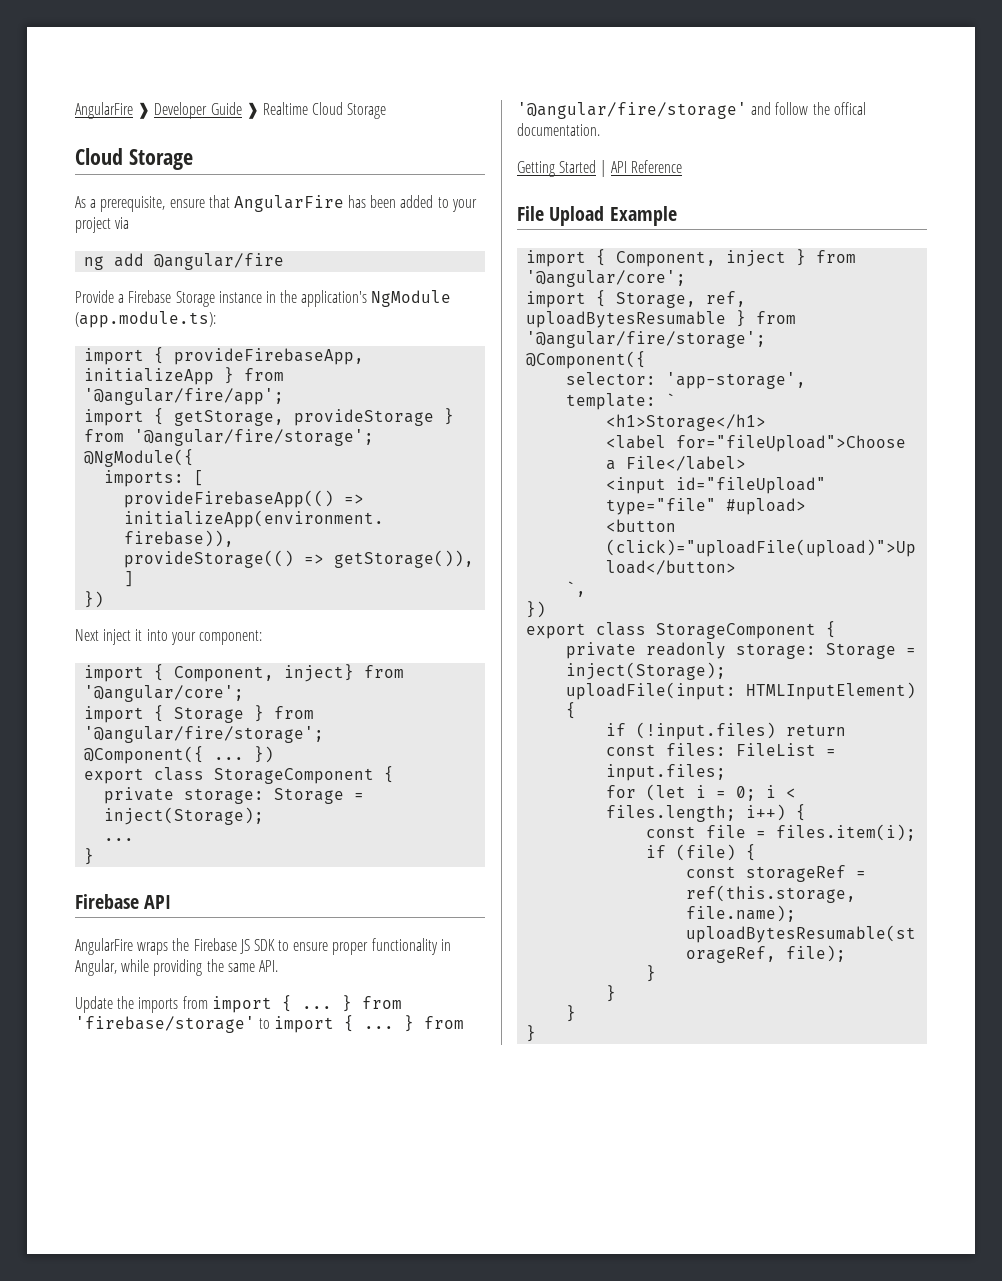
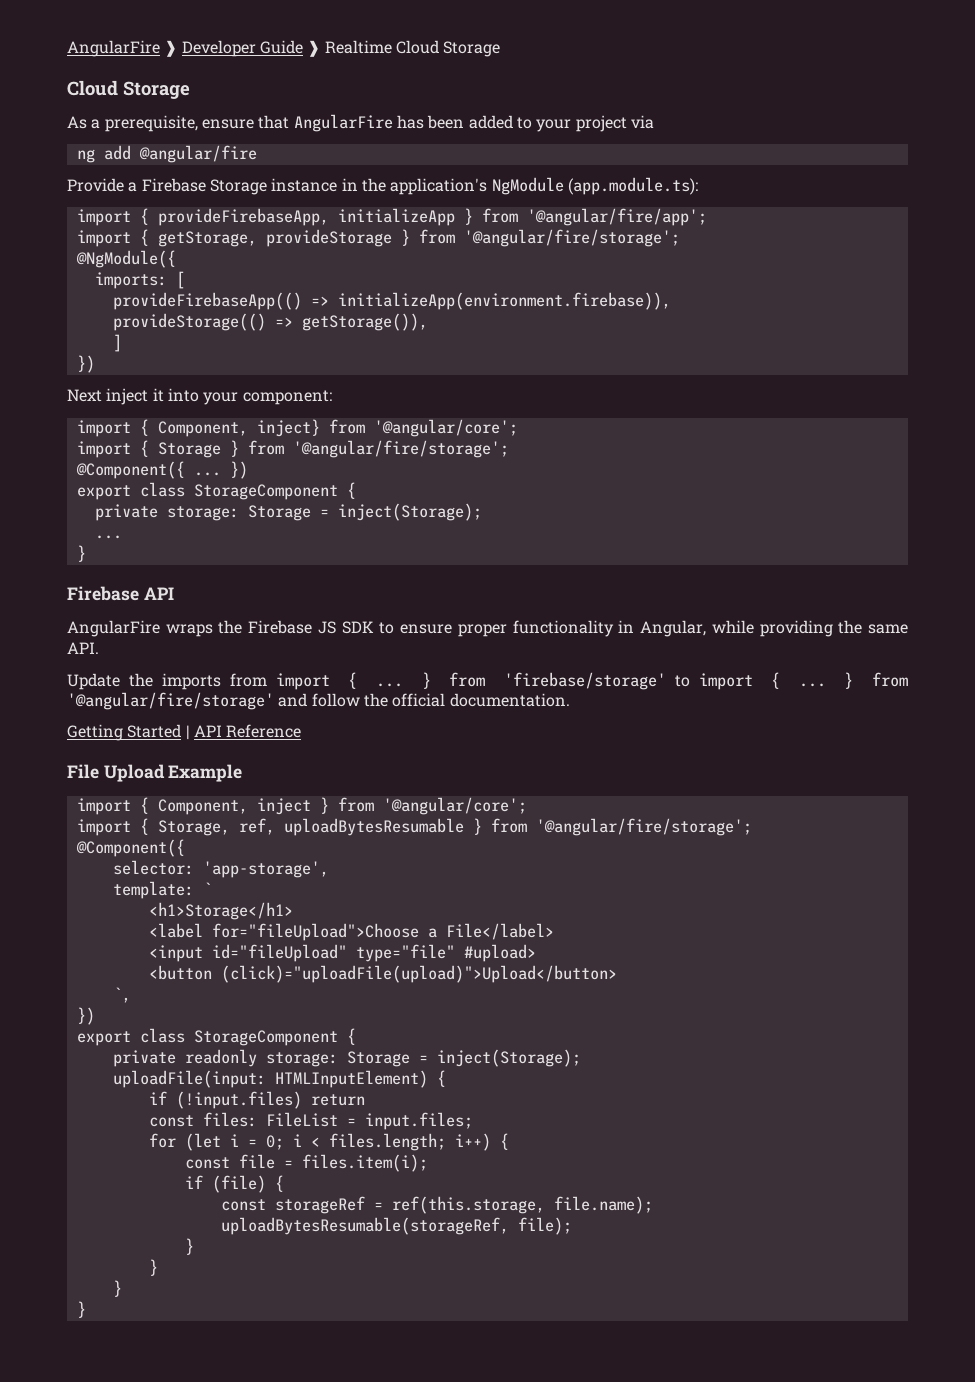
[833,102,866,115] offical -> [392,693,446,707] official

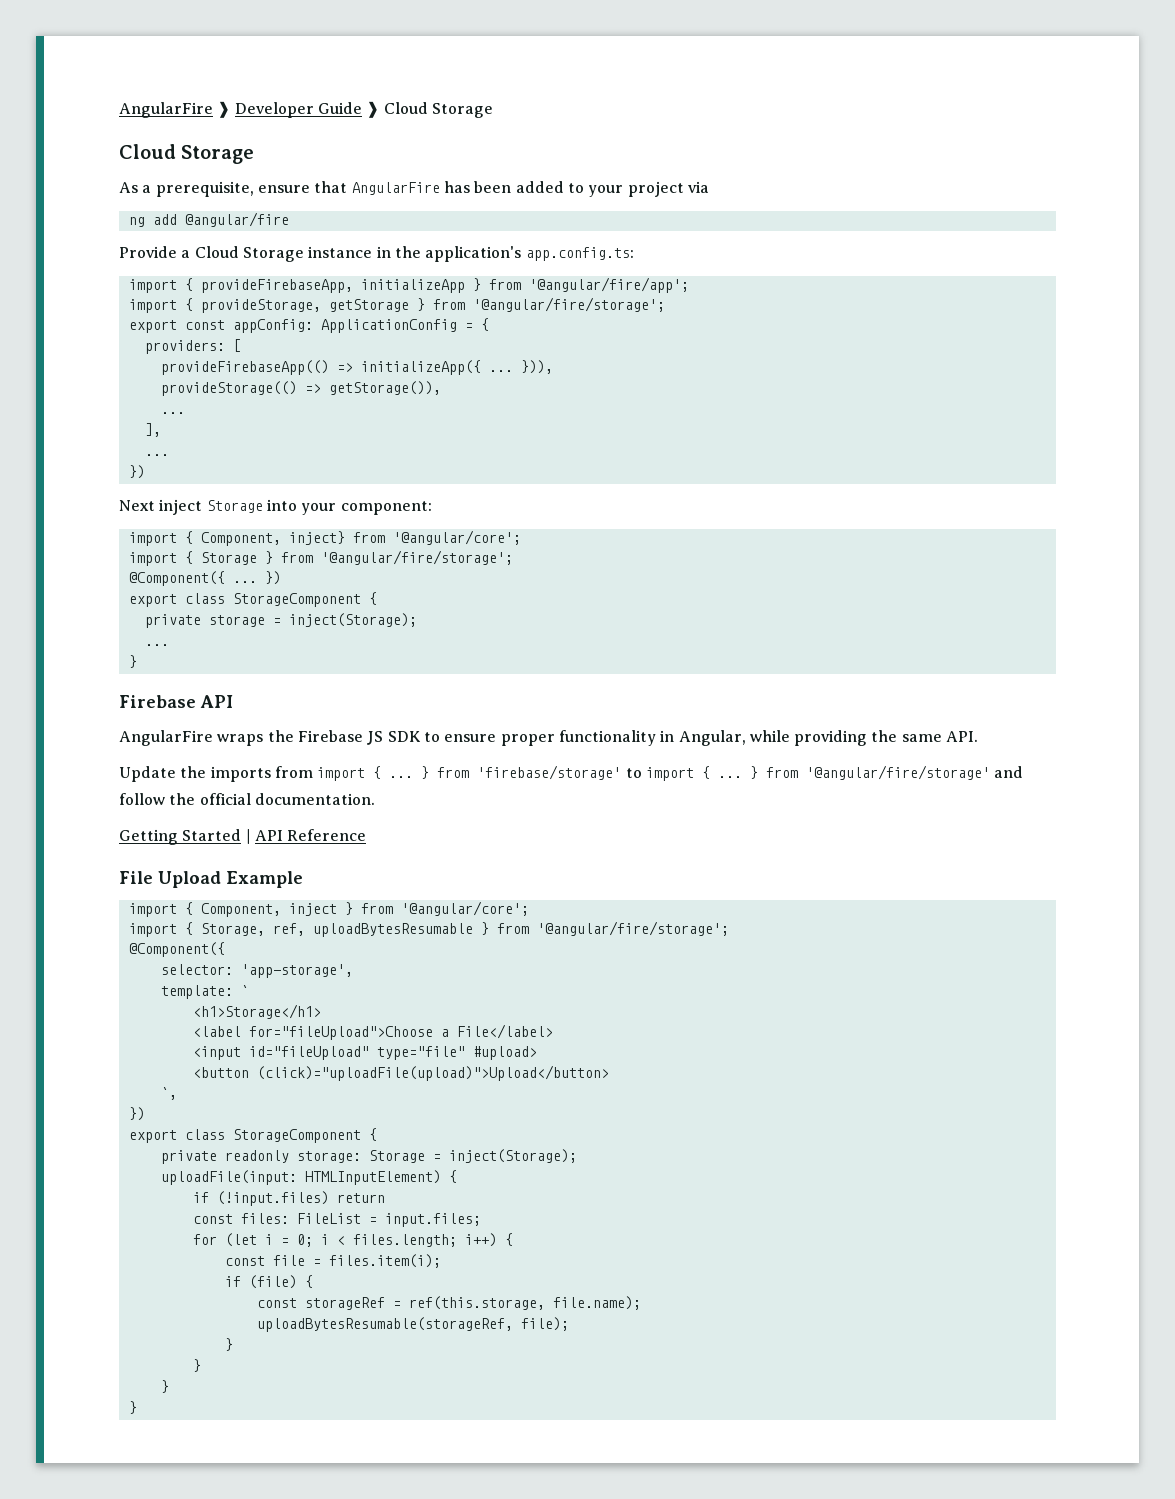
[324,40,392,54] Realtime -> (380, 109) none
[141,178,206,192] Firebase -> [194,246,239,258] Cloud
[491,177,698,195] NgModule (app.module.ts): -> [525,247,634,261] app.config.ts:
[157,229,680,247] [75,250,176,268] [94,272,167,289] getStorage, provideStorage } from '@angular/fire/storage'; // @NgModule({ // imports: -> [200,297,665,313] [128,318,489,333] [144,340,225,354] provideStorage, getStorage } from '@angular/fire/storage'; // export const appConfig: ApplicationConfig = { // providers:
[337,292,671,310] initializeApp(environment.firebase)), -> [360,360,553,375] initializeApp({ ... })),
[112,334,122,352] ] -> [160,412,185,414] [144,423,161,437] [144,454,169,456] ... // ], // ...
[152,388,164,402] it -> [206,500,263,513] Storage
[166,505,311,521] storage: Storage -> [208,615,265,627] storage

